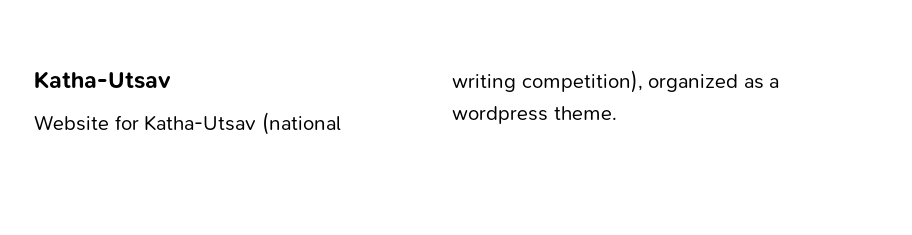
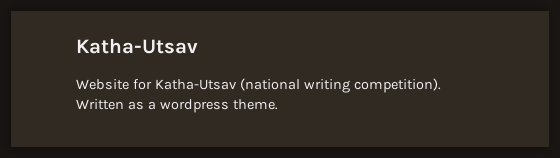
[521,70,739,93] competition), organized -> [353,78,441,93] [76,99,124,110] competition). Written

